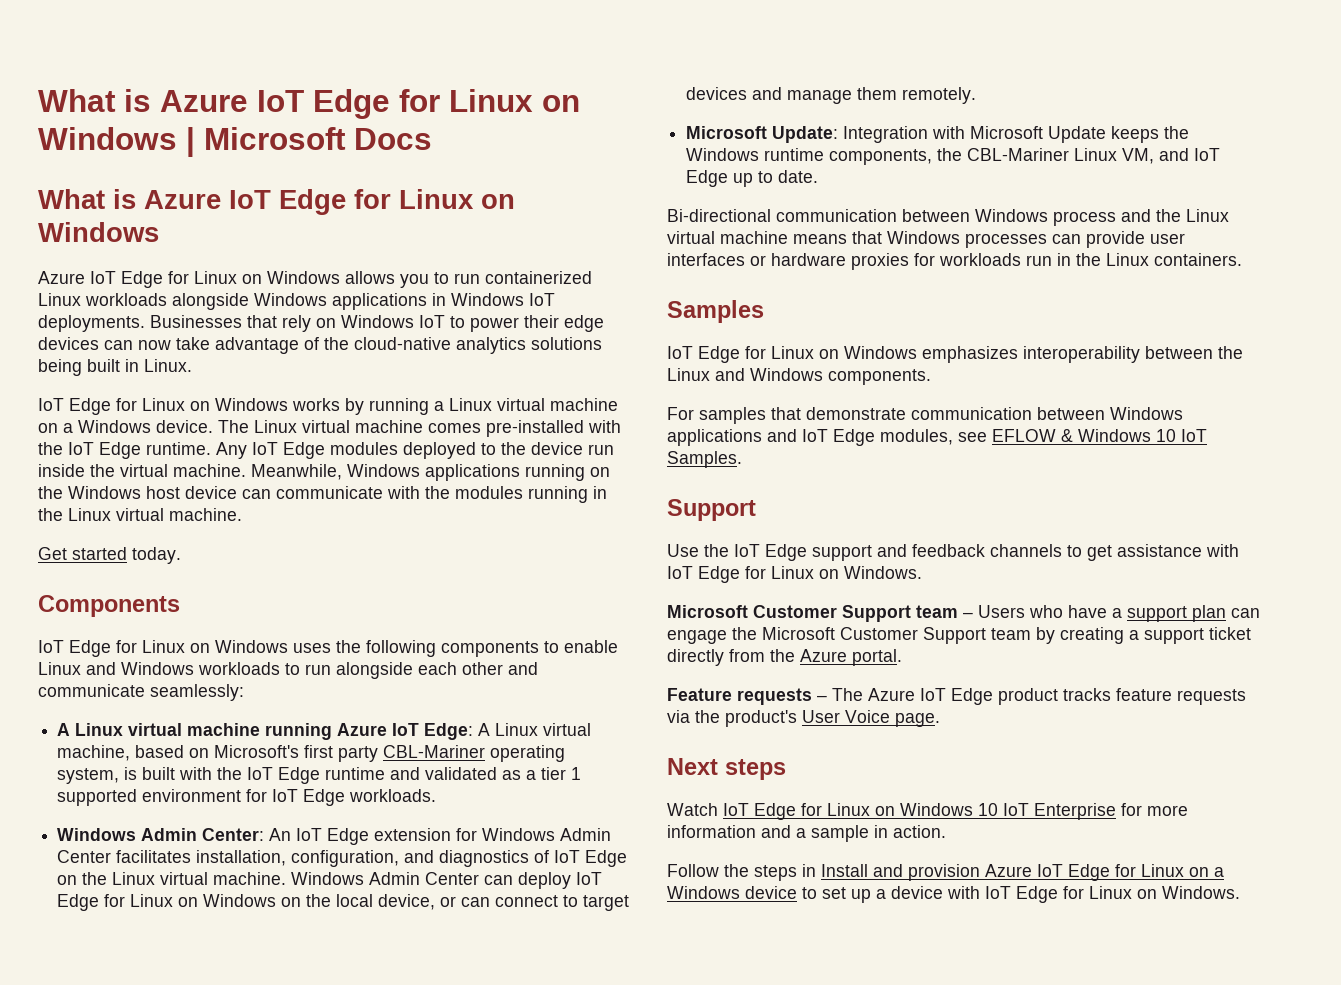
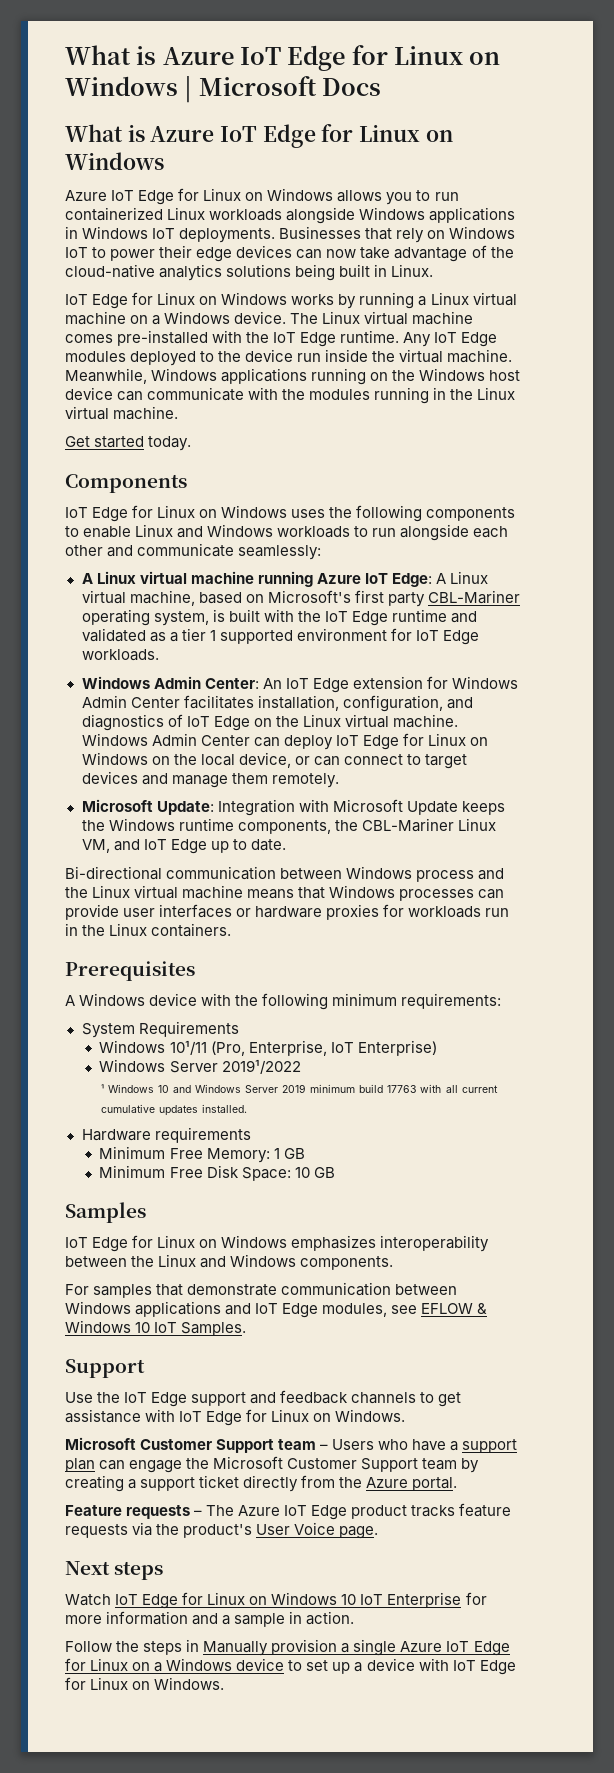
(1242, 259) none -> [65,961,195,981] [65,993,502,1010] [81,1021,239,1038] [99,1040,437,1056] [99,1059,301,1074] [100,1084,498,1093] [100,1104,248,1116] [81,1127,251,1143] [99,1146,305,1163] [99,1165,335,1181] // Prerequisites // A Windows device with the following minimum requirements: // System Requirements // Windows 10¹/11 (Pro, Enterprise, IoT Enterprise) // Windows Server 2019¹/2022 // ¹ Windows 10 and Windows Server 2019 minimum build 17763 with all current cumulative updates installed. // Hardware requirements // Minimum Free Memory: 1 GB // Minimum Free Disk Space: 10 GB
[821,864,980,881] Install and provision -> [203,1639,397,1656] Manually provision a single

